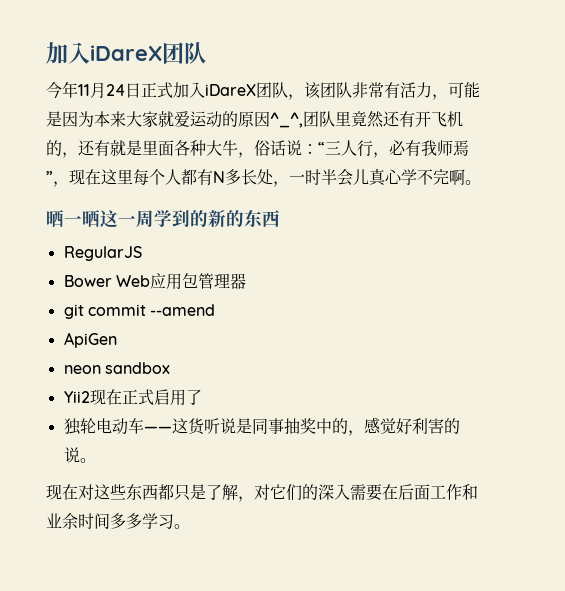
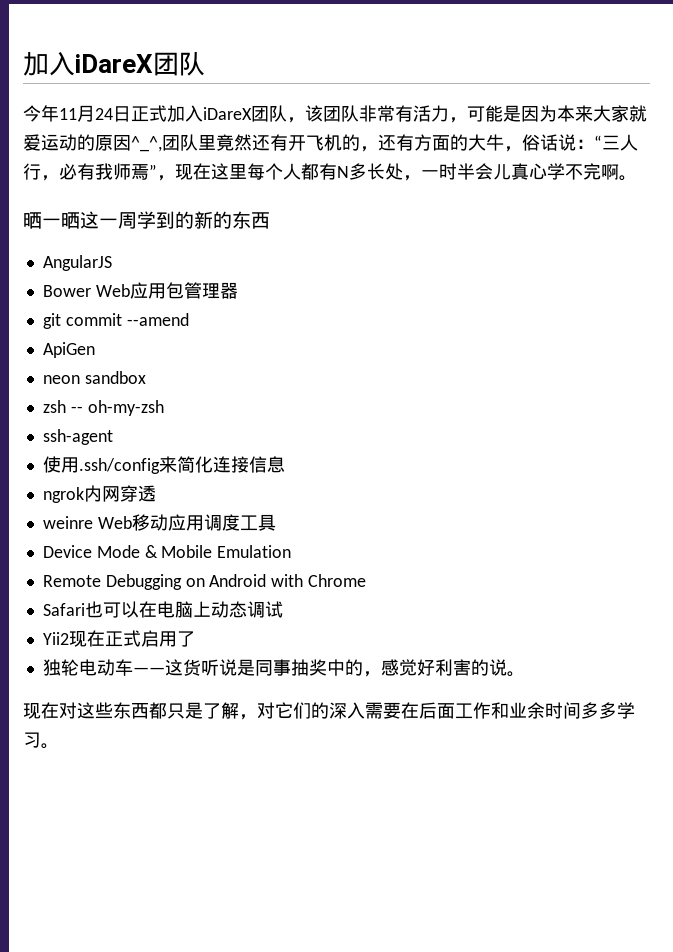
[110,140,206,156] 就是里面各种 -> [414,134,468,151] 方面的
[63,246,142,261] RegularJS -> [42,255,112,271] AngularJS
(170, 368) none -> [42,400,164,416] [42,429,113,445] [42,456,285,474] [42,485,156,503] [42,514,276,531] [42,545,292,558] [42,574,367,590] [42,601,283,618] // zsh -- oh-my-zsh // ssh-agent // 使用.ssh/config来简化连接信息 // ngrok内网穿透 // weinre Web移动应用调度工具 // Device Mode & Mobile Emulation // Remote Debugging on Android with Chrome // Safari也可以在电脑上动态调试

